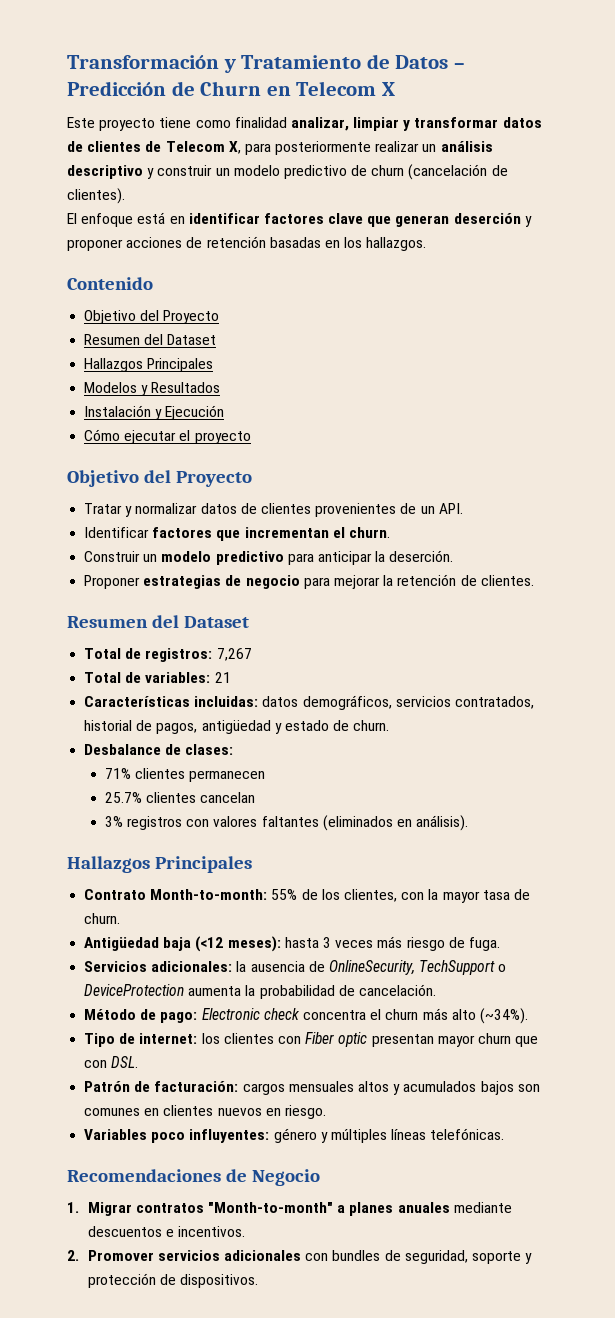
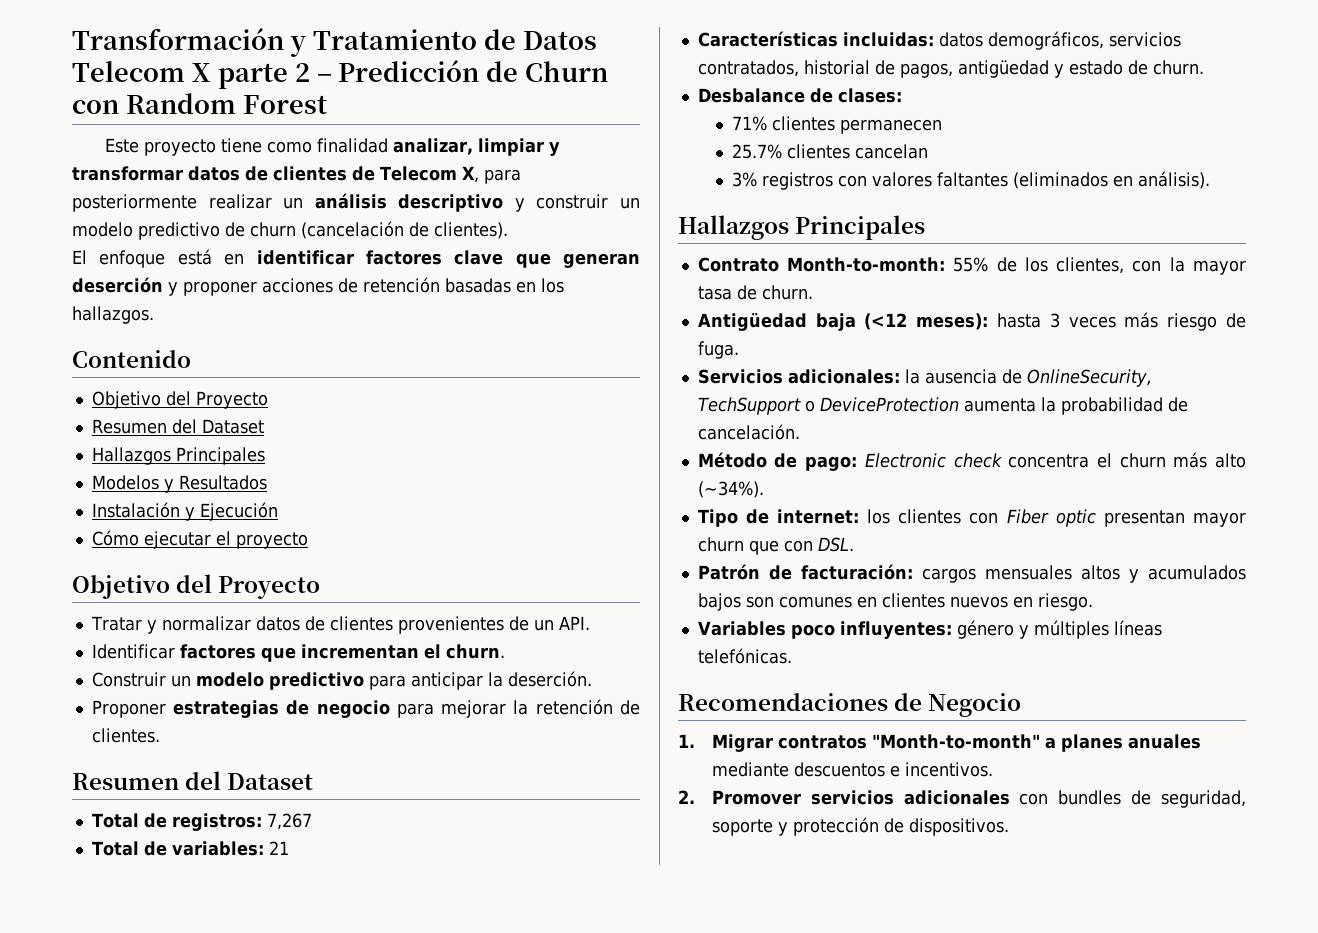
(449, 62) none -> [72,61,310,89] Telecom X parte 2
[266,81,395,96] en Telecom X -> [72,93,327,114] con Random Forest

